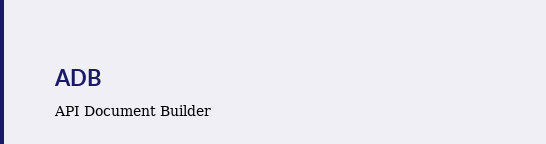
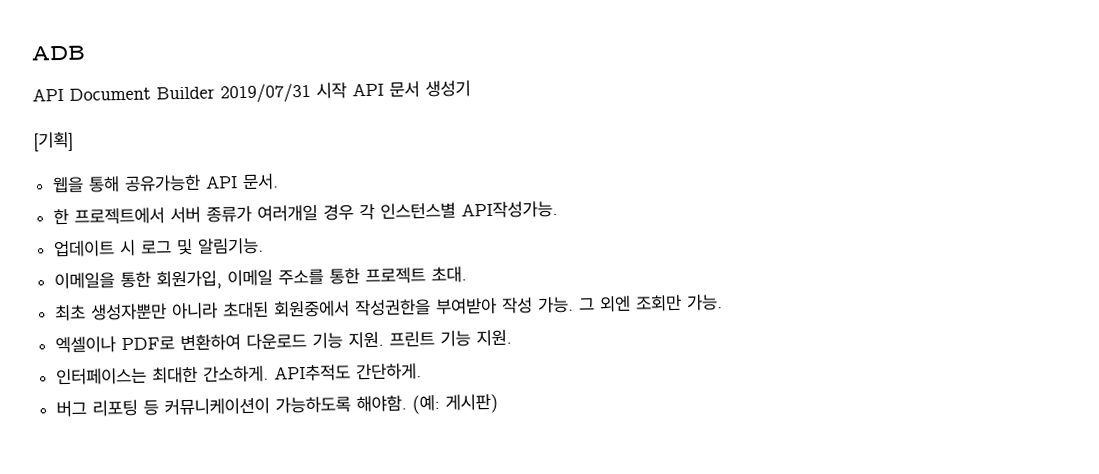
(211, 110) none -> [220,80,471,104] [33,131,74,152] [52,173,280,194] [53,200,559,226] [54,237,265,258] [54,266,468,290] [55,294,724,322] [55,329,513,354] [56,363,423,386] [56,393,499,418] 2019/07/31 시작 API 문서 생성기 // [기획] // 웹을 통해 공유가능한 API 문서. // 한 프로젝트에서 서버 종류가 여러개일 경우 각 인스턴스별 API작성가능. // 업데이트 시 로그 및 알림기능. // 이메일을 통한 회원가입, 이메일 주소를 통한 프로젝트 초대. // 최초 생성자뿐만 아니라 초대된 회원중에서 작성권한을 부여받아 작성 가능. 그 외엔 조회만 가능. // 엑셀이나 PDF로 변환하여 다운로드 기능 지원. 프린트 기능 지원. // 인터페이스는 최대한 간소하게. API추적도 간단하게. // 버그 리포팅 등 커뮤니케이션이 가능하도록 해야함. (예: 게시판)

